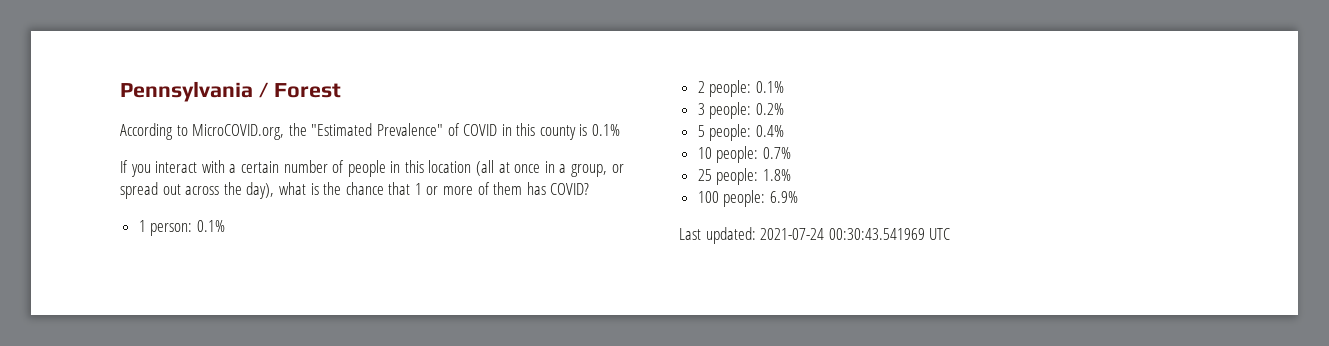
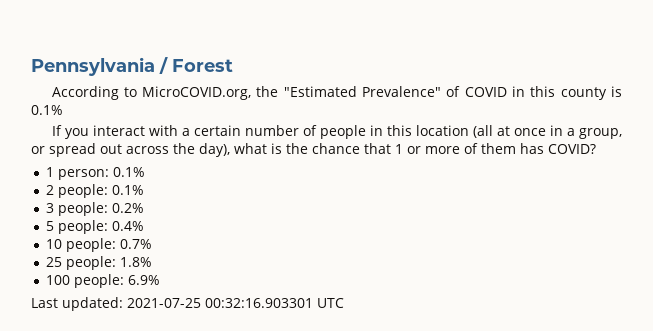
[760,228,925,240] 2021-07-24 00:30:43.541969 -> [127,298,313,308] 2021-07-25 00:32:16.903301

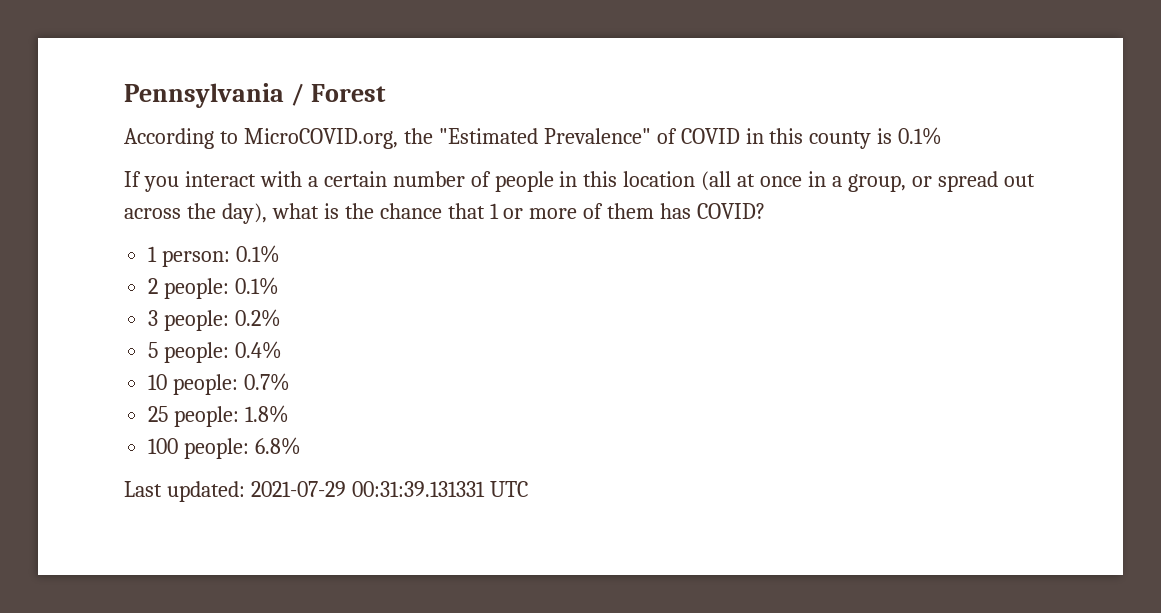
[128,275,161,285] 6.9% -> [255,437,302,455] 6.8%
[127,298,313,308] 2021-07-25 00:32:16.903301 -> [250,481,485,497] 2021-07-29 00:31:39.131331

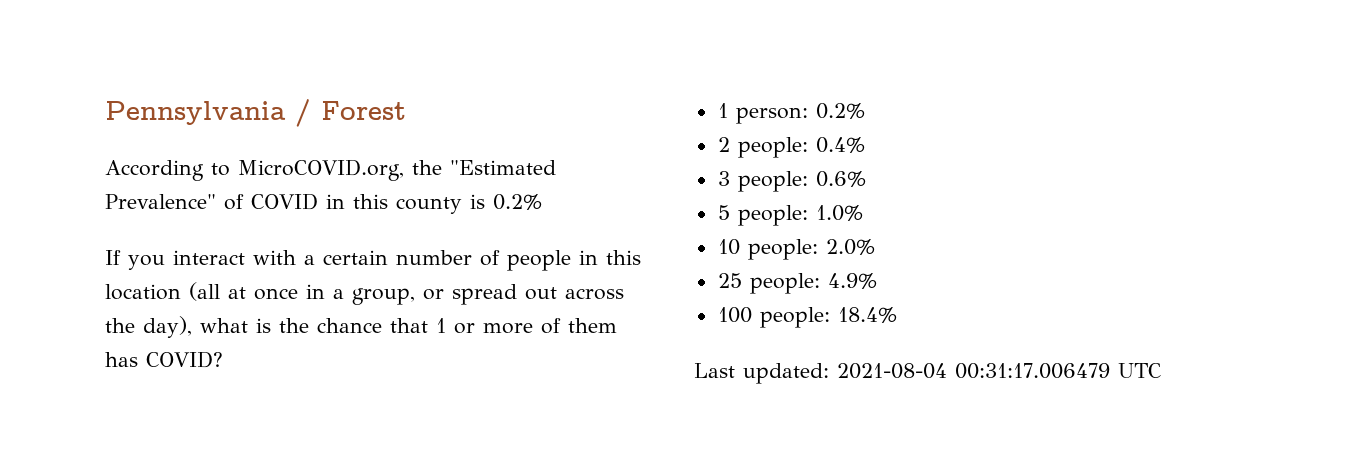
[898,127,943,145] 0.1% -> [492,194,542,210] 0.2%
[236,245,281,263] 0.1% -> [815,103,865,119] 0.2%
[235,277,280,295] 0.1% -> [815,137,865,153] 0.4%
[235,309,282,327] 0.2% -> [815,171,866,187] 0.6%
[235,341,283,359] 0.4% -> [815,205,863,221] 1.0%
[244,373,291,391] 0.7% -> [825,239,875,255] 2.0%
[245,405,290,423] 1.8% -> [827,273,877,289] 4.9%
[255,437,302,455] 6.8% -> [837,307,897,323] 18.4%
[250,481,485,497] 2021-07-29 00:31:39.131331 -> [837,363,1110,379] 2021-08-04 00:31:17.006479

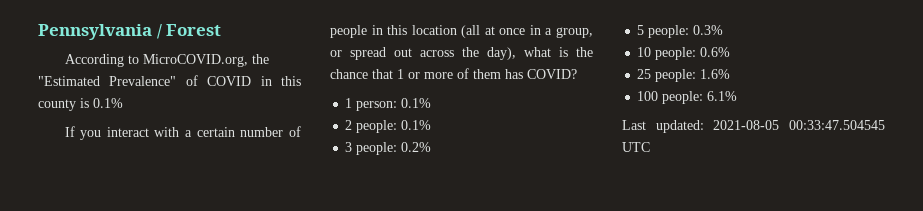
[492,194,542,210] 0.2% -> [93,98,123,108] 0.1%
[815,103,865,119] 0.2% -> [401,98,432,108] 0.1%
[815,137,865,153] 0.4% -> [401,120,432,130] 0.1%
[815,171,866,187] 0.6% -> [401,142,432,152] 0.2%
[815,205,863,221] 1.0% -> [693,25,724,35] 0.3%
[825,239,875,255] 2.0% -> [700,47,731,57] 0.6%
[827,273,877,289] 4.9% -> [700,69,731,79] 1.6%
[837,307,897,323] 18.4% -> [707,91,738,101] 6.1%
[837,363,1110,379] 2021-08-04 00:31:17.006479 -> [713,120,885,130] 2021-08-05 00:33:47.504545

